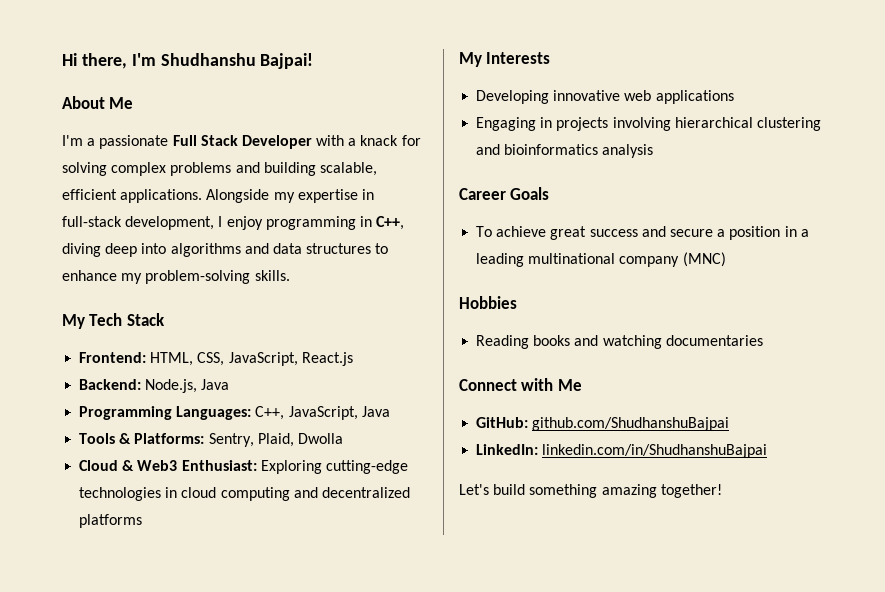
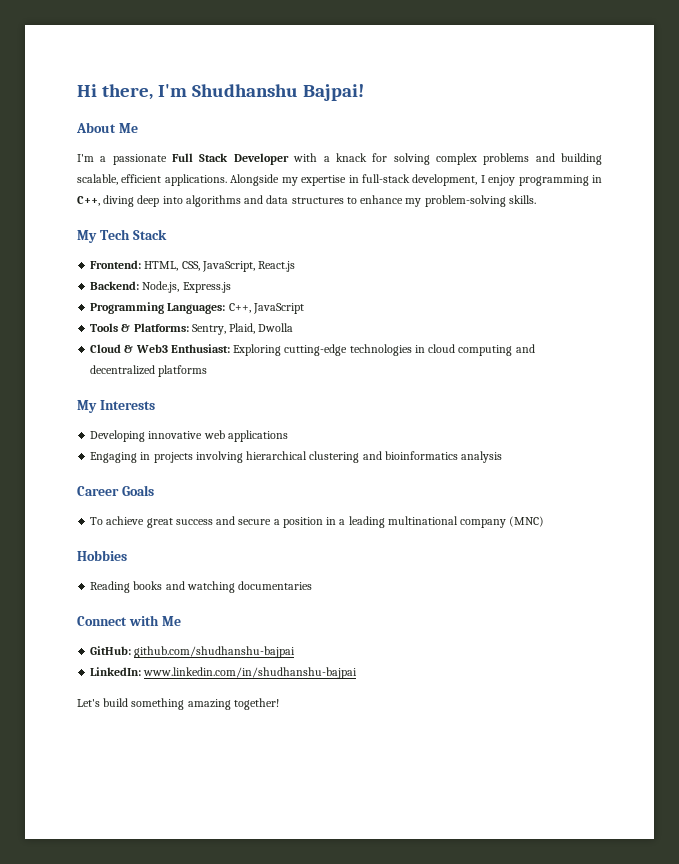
[201,379,230,390] Java -> [182,282,231,293] Express.js
[288,406,390,420] JavaScript, Java -> [252,303,304,314] JavaScript
[532,417,730,431] github.com/ShudhanshuBajpai -> [134,646,296,658] github.com/shudhanshu-bajpai
[542,444,768,458] linkedin.com/in/ShudhanshuBajpai -> [143,667,358,679] www.linkedin.com/in/shudhanshu-bajpai

